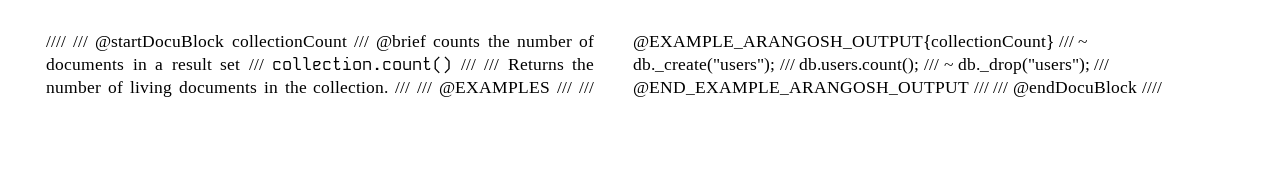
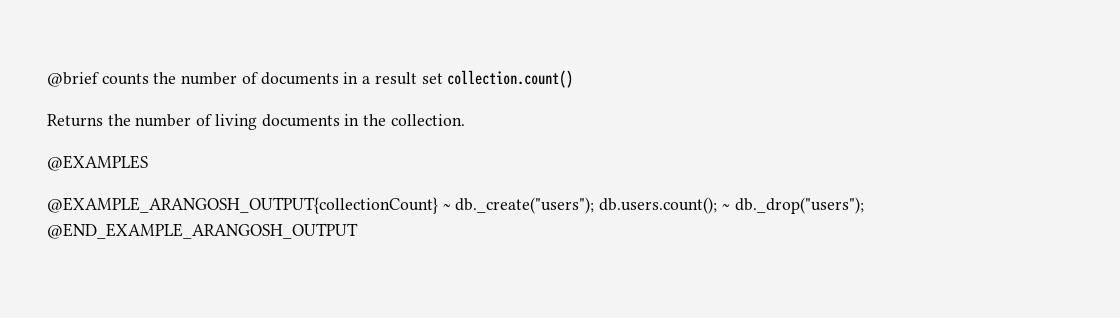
[46,35,369,51] //// /// @startDocuBlock collectionCount /// -> (47, 79) none
[248,59,264,70] /// -> (443, 78) none
[460,59,499,70] /// /// -> (574, 79) //
[395,82,433,93] /// /// -> (465, 120) //
[557,82,595,93] [633,35,1088,51] [633,57,1110,74] [633,81,1162,97] /// /// @EXAMPLE_ARANGOSH_OUTPUT{collectionCount} /// ~ db._create("users"); /// db.users.count(); /// ~ db._drop("users"); /// @END_EXAMPLE_ARANGOSH_OUTPUT /// /// @endDocuBlock //// -> [47,197,864,214] [47,223,358,239] // @EXAMPLE_ARANGOSH_OUTPUT{collectionCount} ~ db._create("users"); db.users.count(); ~ db._drop("users"); @END_EXAMPLE_ARANGOSH_OUTPUT

